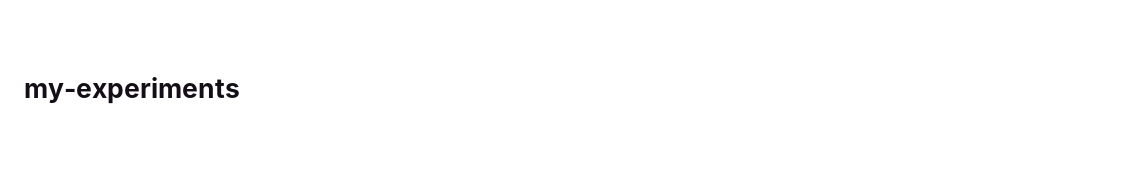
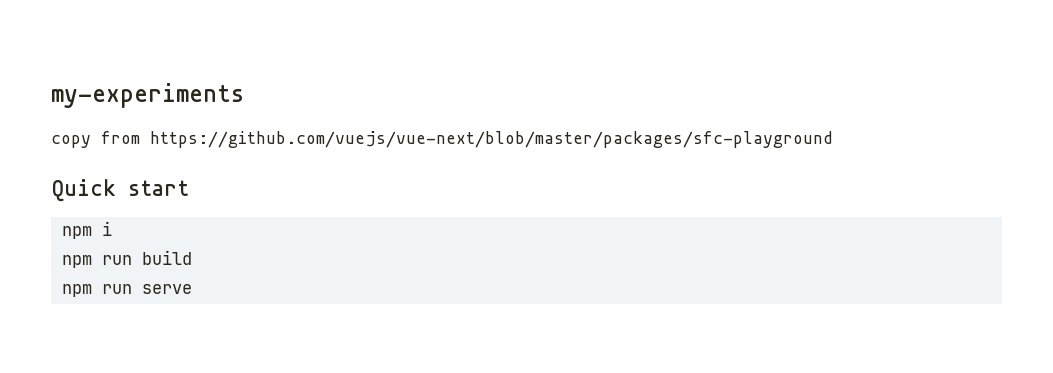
(240, 90) none -> [51,131,833,148] [51,179,189,202] [61,221,112,239] [61,250,192,268] [61,284,192,297] // copy from https://github.com/vuejs/vue-next/blob/master/packages/sfc-playground // Quick start // npm i // npm run build // npm run serve

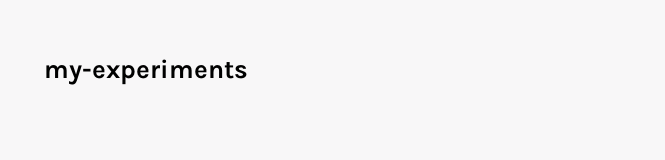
[51,131,833,148] [51,179,189,202] [61,221,112,239] [61,250,192,268] [61,284,192,297] // copy from https://github.com/vuejs/vue-next/blob/master/packages/sfc-playground // Quick start // npm i // npm run build // npm run serve -> (248, 72) none

